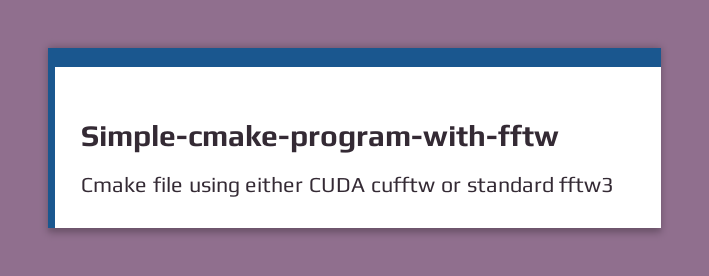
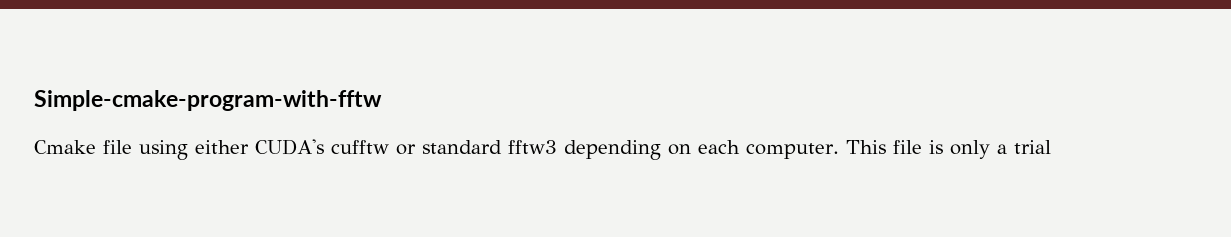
[309,177,366,193] CUDA -> [255,139,324,155] CUDA's
(614, 184) none -> [564,140,1051,160] depending on each computer. This file is only a trial

